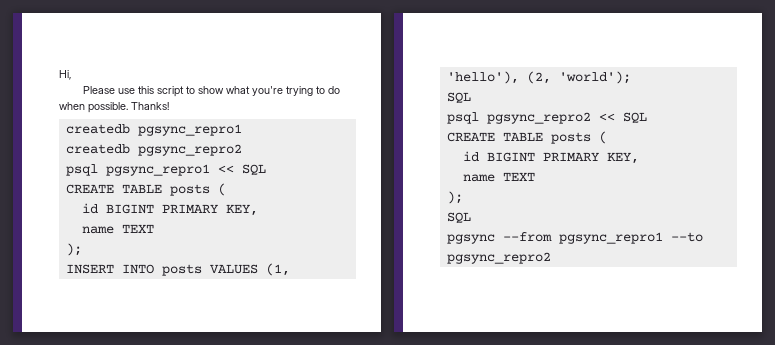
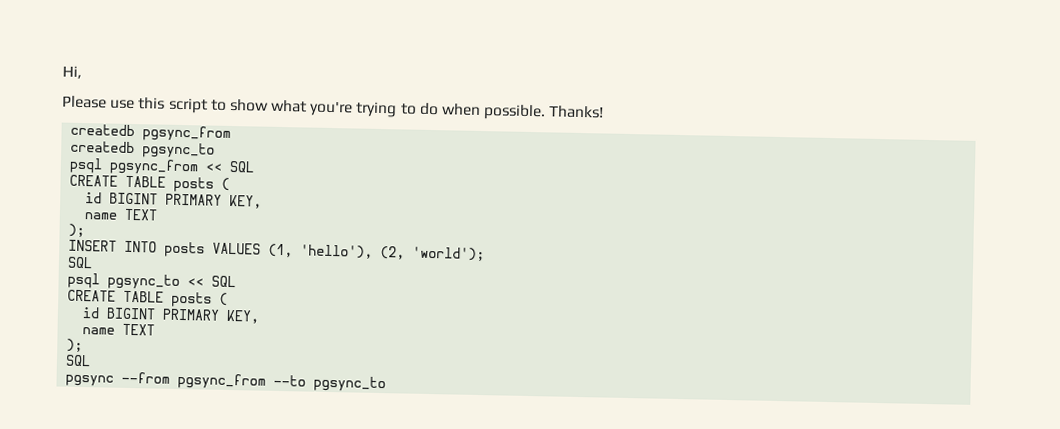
[137,124,242,136] [65,144,242,156] [65,164,210,176] pgsync_repro1 // createdb pgsync_repro2 // psql pgsync_repro1 -> [142,125,232,142] [70,140,216,159] [69,157,200,176] pgsync_from // createdb pgsync_to // psql pgsync_from
[486,112,591,124] pgsync_repro2 -> [107,273,181,290] pgsync_to
[558,232,703,244] [446,252,551,264] pgsync_repro1 --to pgsync_repro2 -> [177,372,387,393] pgsync_from --to pgsync_to

